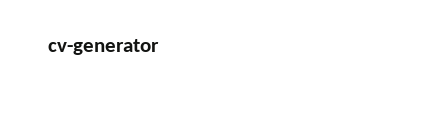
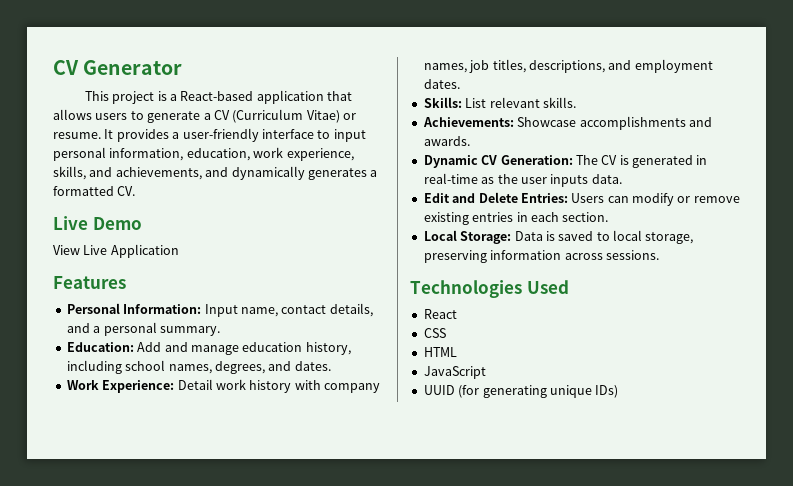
[48,39,159,55] cv-generator -> [53,60,183,75] [84,90,353,104] [53,109,356,123] [53,128,366,142] [53,147,354,161] [53,166,378,180] [53,186,136,196] [53,216,142,230] [53,244,179,258] [53,276,126,289] [66,303,373,317] [66,322,220,336] [66,342,351,355] [66,360,331,374] [66,379,380,393] [423,59,713,73] [423,79,460,89] [423,97,576,108] [422,116,712,130] [423,136,470,146] [423,155,708,168] [423,173,622,187] [423,192,740,206] [423,212,609,225] [423,230,694,244] [423,250,659,263] [410,280,569,298] [423,309,457,319] [423,328,446,338] [423,347,457,357] [423,366,486,379] [423,385,619,398] CV Generator // This project is a React-based application that allows users to generate a CV (Curriculum Vitae) or resume. It provides a user-friendly interface to input personal information, education, work experience, skills, and achievements, and dynamically generates a formatted CV. // Live Demo // View Live Application // Features // Personal Information: Input name, contact details, and a personal summary. // Education: Add and manage education history, including school names, degrees, and dates. // Work Experience: Detail work history with company names, job titles, descriptions, and employment dates. // Skills: List relevant skills. // Achievements: Showcase accomplishments and awards. // Dynamic CV Generation: The CV is generated in real-time as the user inputs data. // Edit and Delete Entries: Users can modify or remove existing entries in each section. // Local Storage: Data is saved to local storage, preserving information across sessions. // Technologies Used // React // CSS // HTML // JavaScript // UUID (for generating unique IDs)

